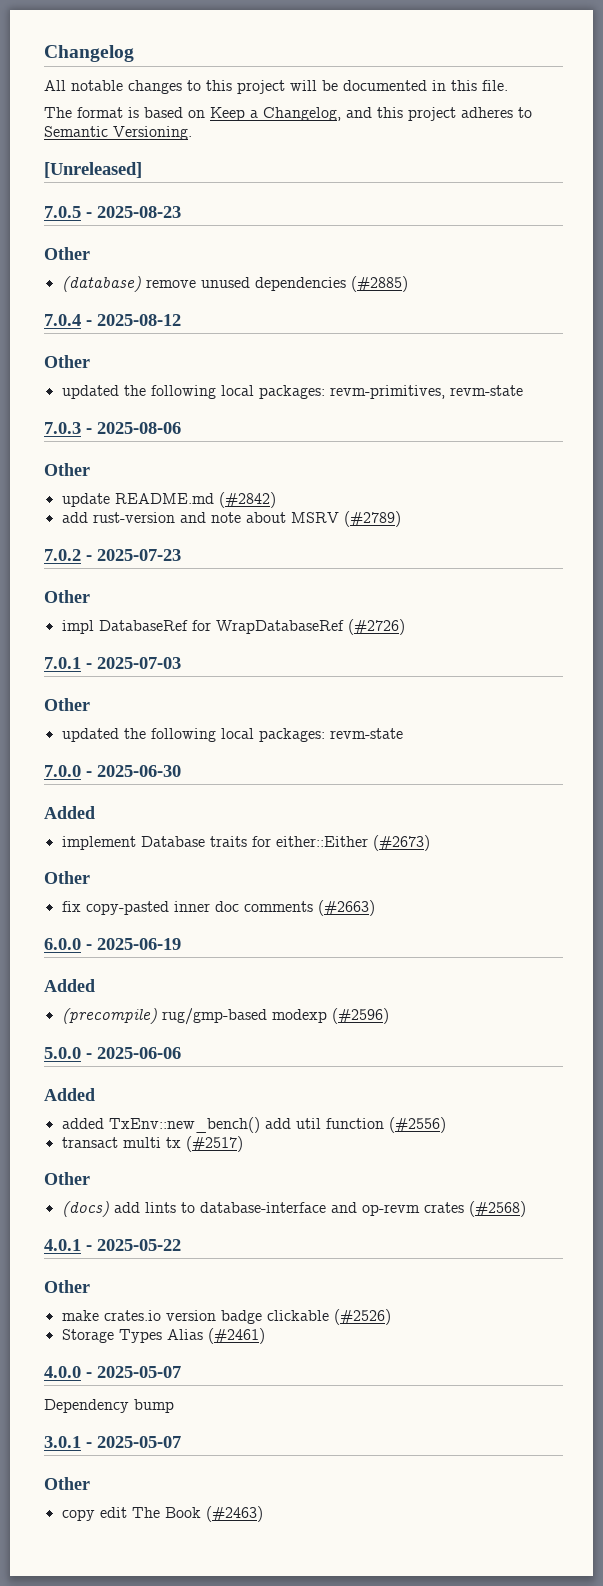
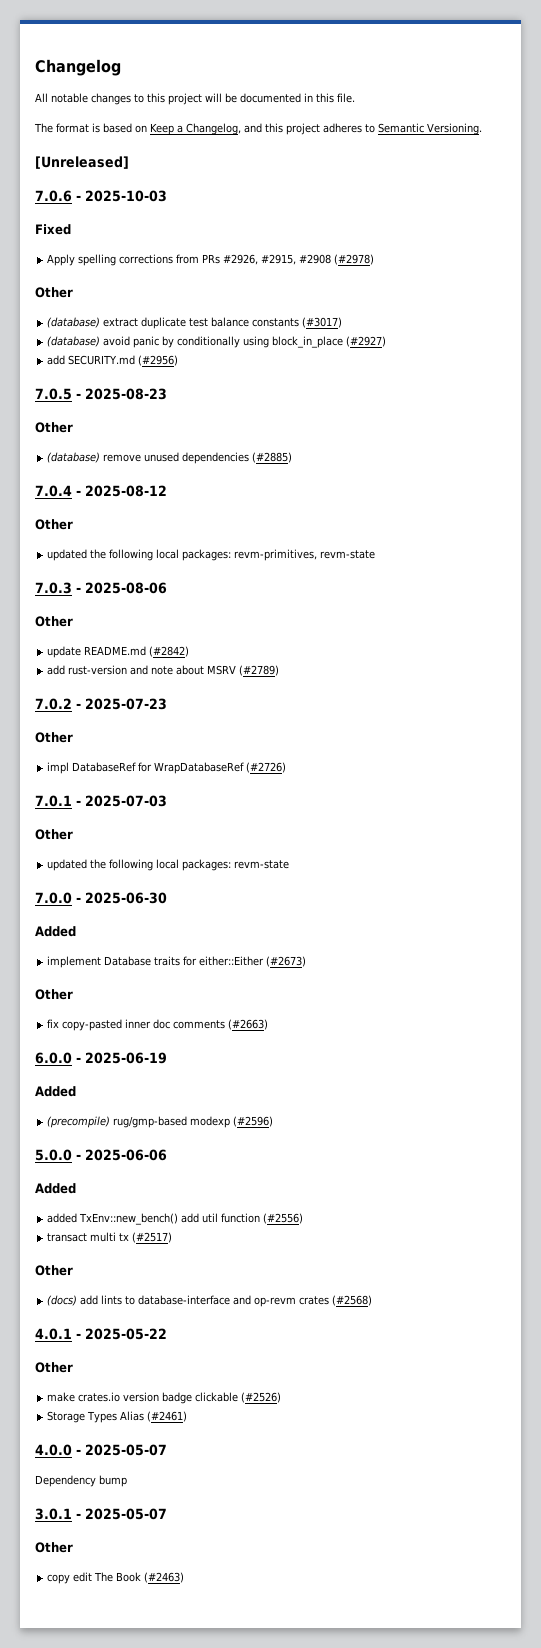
(142, 170) none -> [35,190,167,202] [35,224,71,235] [47,254,375,266] [35,287,73,298] [47,317,343,329] [47,336,387,348] [47,355,179,366] // 7.0.6 - 2025-10-03 // Fixed // Apply spelling corrections from PRs #2926, #2915, #2908 (#2978) // Other // (database) extract duplicate test balance constants (#3017) // (database) avoid panic by conditionally using block_in_place (#2927) // add SECURITY.md (#2956)

